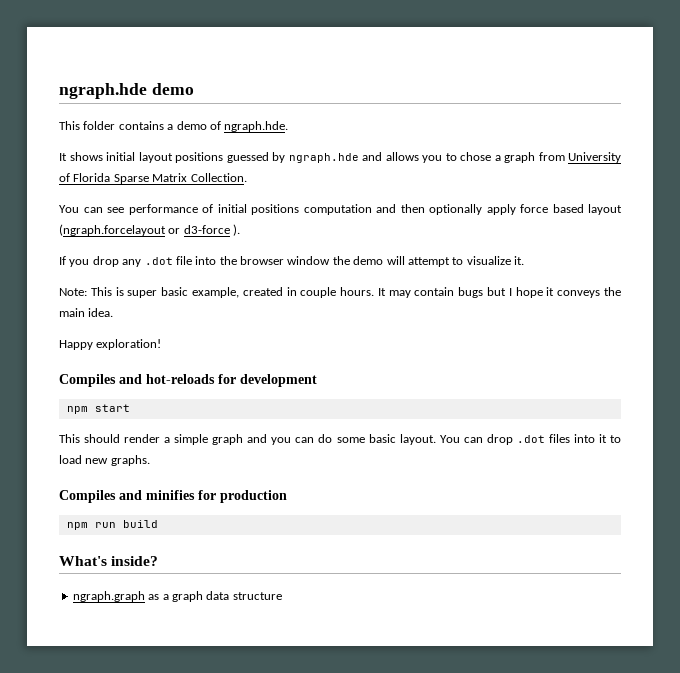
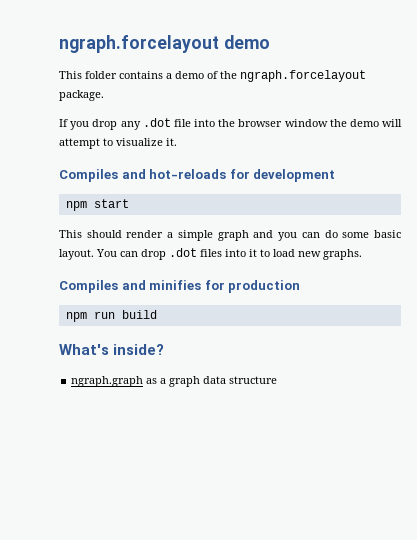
[59,83,147,99] ngraph.hde -> [59,35,219,53] ngraph.forcelayout
[224,121,289,132] [59,152,621,163] [59,173,247,184] [59,204,622,215] [59,224,241,236] ngraph.hde. // It shows initial layout positions guessed by ngraph.hde and allows you to chose a graph from University of Florida Sparse Matrix Collection. // You can see performance of initial positions computation and then optionally apply force based layout (ngraph.forcelayout or d3-force ). -> [220,70,366,82] [59,90,104,101] the ngraph.forcelayout package.
[59,287,621,298] [59,308,114,317] [59,339,162,350] // Note: This is super basic example, created in couple hours. It may contain bugs but I hope it conveys the main idea. // Happy exploration! -> (177, 142) none

